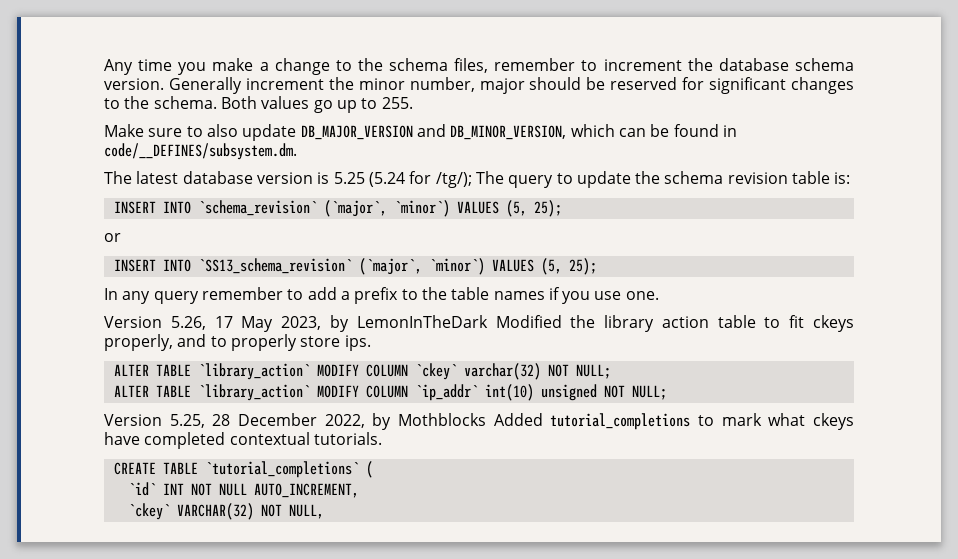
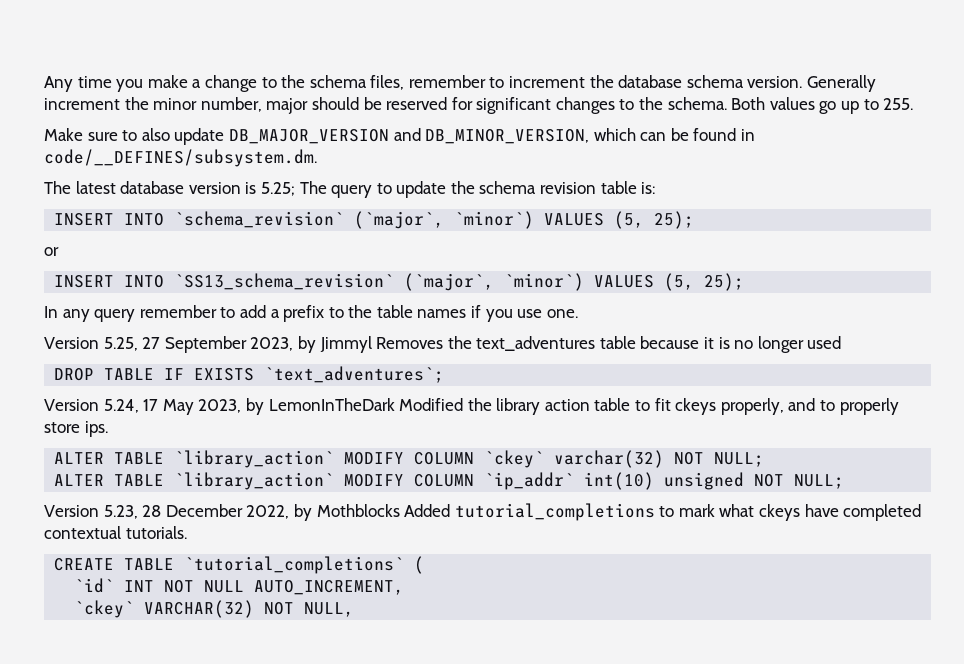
[333,171,472,188] 5.25 (5.24 for /tg/); -> [260,182,295,196] 5.25;
[170,316,206,330] 5.26, -> [103,336,842,353] [54,366,445,383] [44,399,139,413] 5.25, 27 September 2023, by Jimmyl Removes the text_adventures table because it is no longer used // DROP TABLE IF EXISTS `text_adventures`; // Version 5.24,
[169,414,205,428] 5.25, -> [103,505,138,519] 5.23,

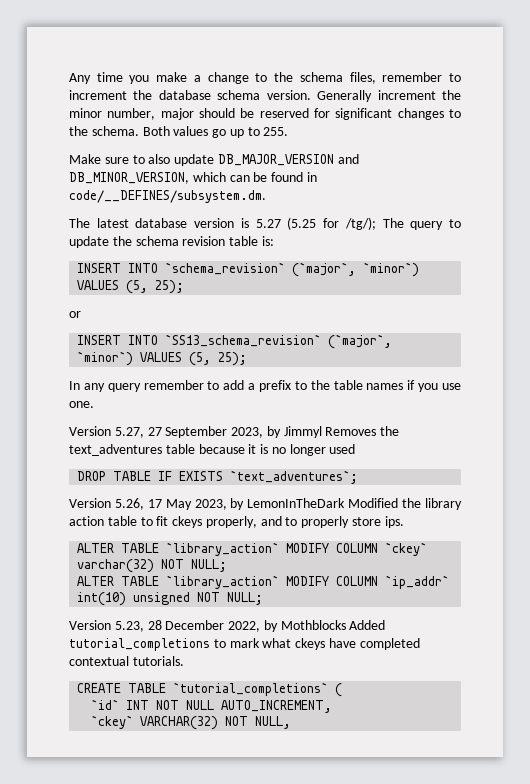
[260,182,295,196] 5.25; -> [255,217,376,230] 5.27 (5.25 for /tg/);
[103,337,138,351] 5.25, -> [114,427,144,438] 5.27,
[103,399,139,413] 5.24, -> [114,498,144,510] 5.26,

